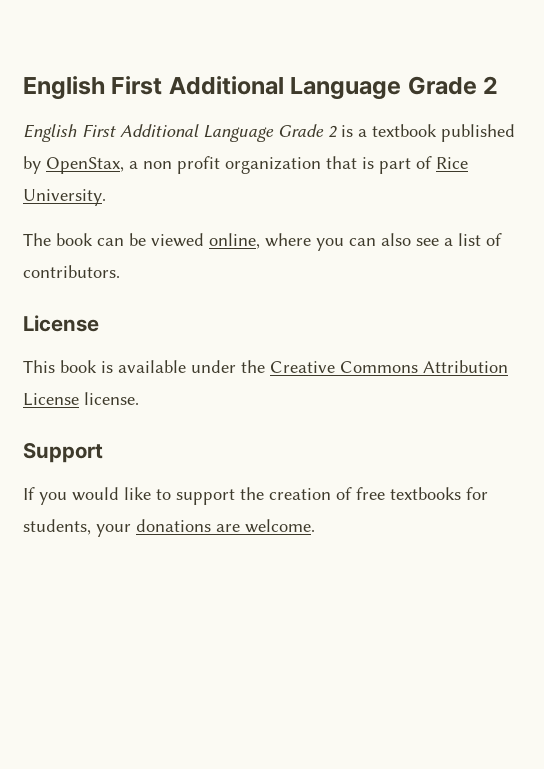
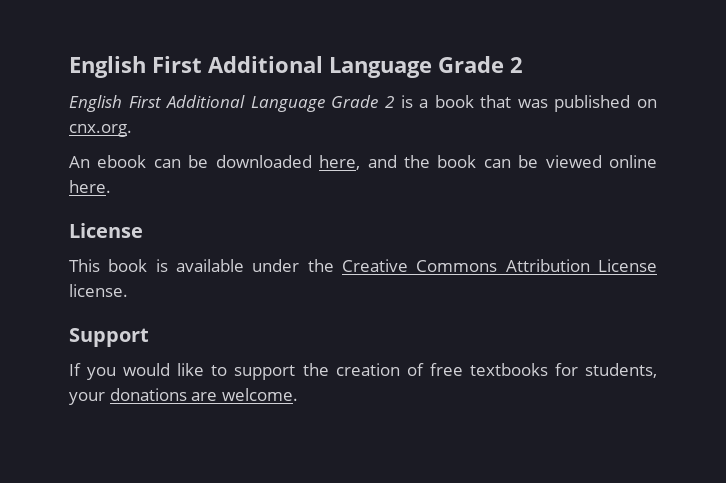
[372,124,515,142] [23,156,468,174] [23,189,106,206] [23,233,502,251] [23,265,120,278] textbook published by OpenStax, a non profit organization that is part of Rice University. // The book can be viewed online, where you can also see a list of contributors. -> [434,95,657,112] [69,124,132,137] [69,155,657,170] [69,180,111,193] book that was published on cnx.org. // An ebook can be downloaded here, and the book can be viewed online here.

